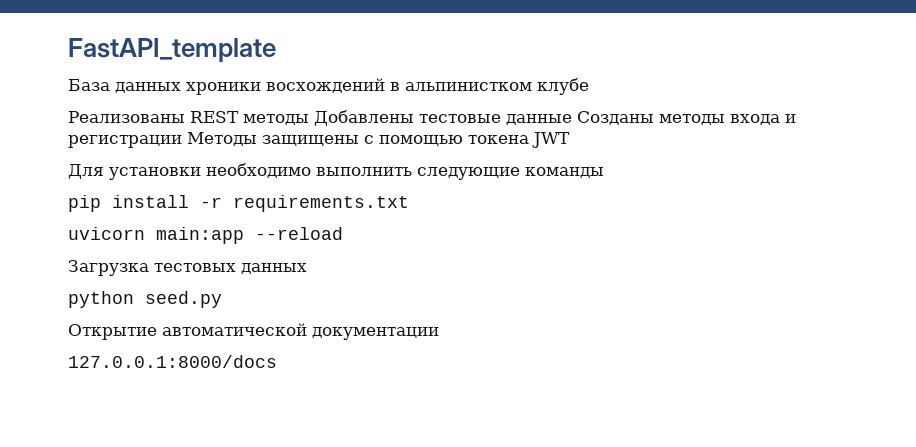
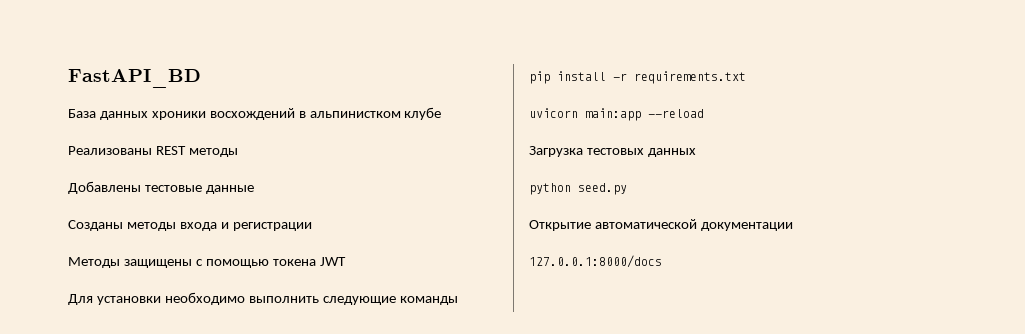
[68,38,276,63] FastAPI_template -> [68,69,201,88] FastAPI_BD
(309, 119) none -> (238, 152) //
(572, 119) none -> (254, 189) //
(182, 141) none -> (312, 226) //

